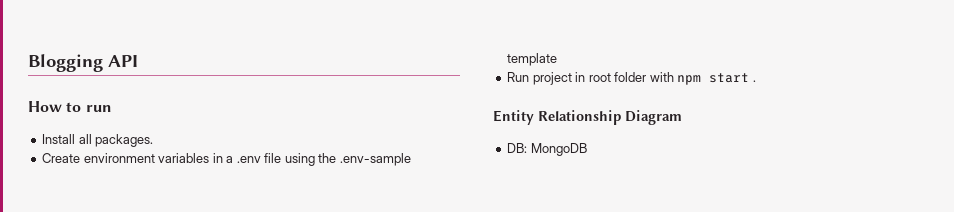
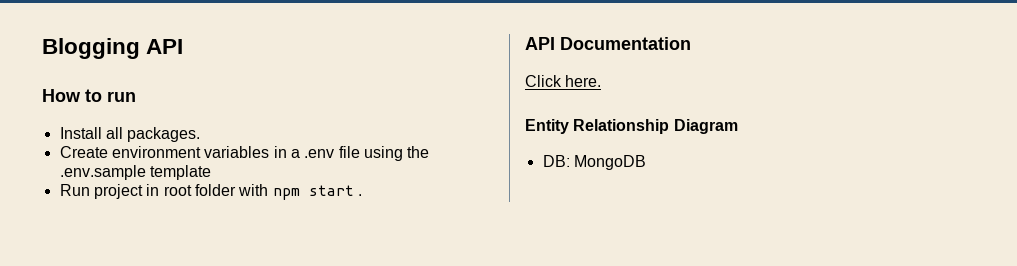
[339,153,411,166] .env-sample -> [59,165,146,180] .env.sample
(756, 81) none -> [525,37,691,50] [525,75,602,87] // API Documentation // Click here.

